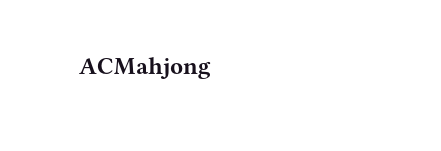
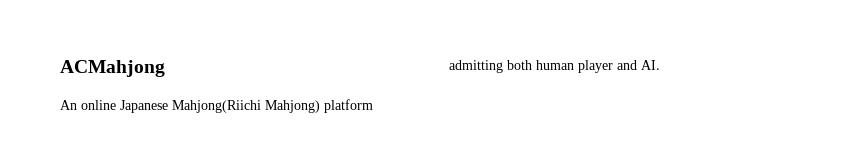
(211, 68) none -> [60,99,373,113] [449,60,660,73] // An online Japanese Mahjong(Riichi Mahjong) platform admitting both human player and AI.

